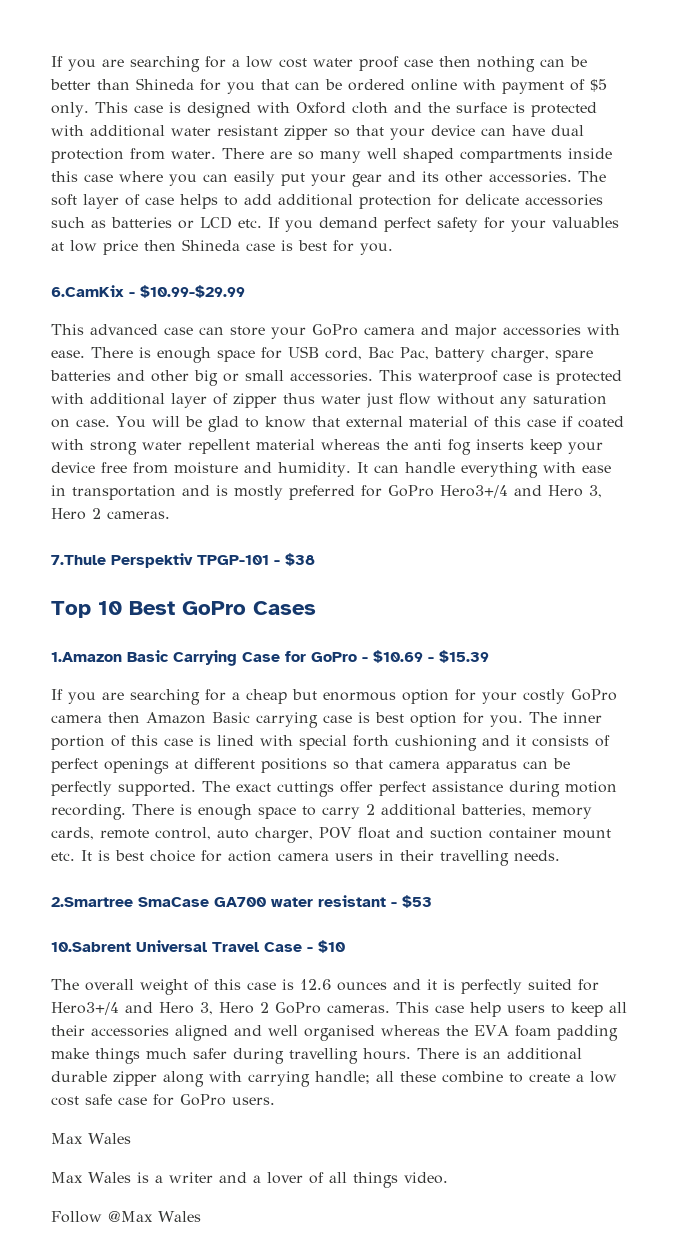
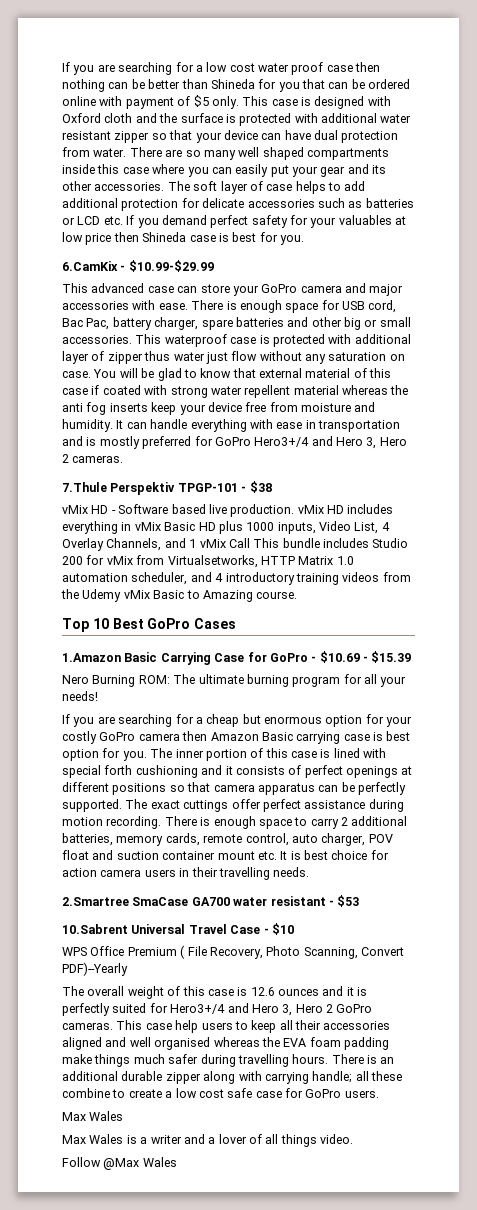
(315, 559) none -> [62,504,394,517] [62,521,390,534] [62,538,409,551] [62,555,354,568] [62,572,411,585] [61,589,298,602] // vMix HD - Software based live production. vMix HD includes everything in vMix Basic HD plus 1000 inputs, Video List, 4 Overlay Channels, and 1 vMix Call This bundle includes Studio 200 for vMix from Virtualsetworks, HTTP Matrix 1.0 automation scheduler, and 4 introductory training videos from the Udemy vMix Basic to Amazing course.
(489, 656) none -> [62,674,407,687] [62,691,98,701] // Nero Burning ROM: The ultimate burning program for all your needs!
(345, 946) none -> [62,945,404,959] [62,962,128,976] // WPS Office Premium ( File Recovery, Photo Scanning, Convert PDF)--Yearly

